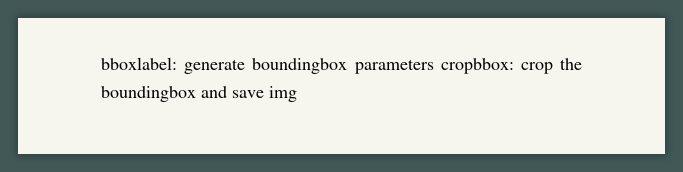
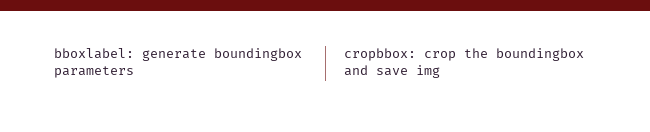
(434, 66) none -> (134, 72) //

